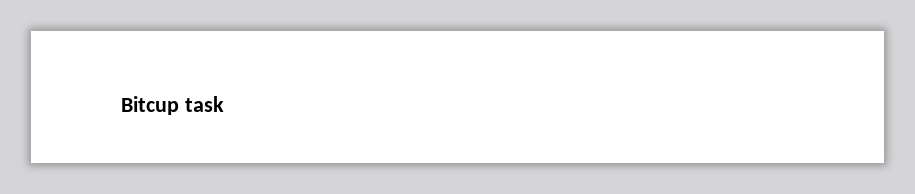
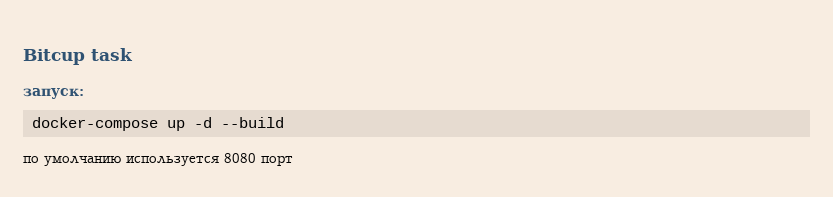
(224, 104) none -> [23,88,84,99] [32,117,284,131] [23,153,293,166] // запуск: // docker-compose up -d --build // по умолчанию используется 8080 порт

